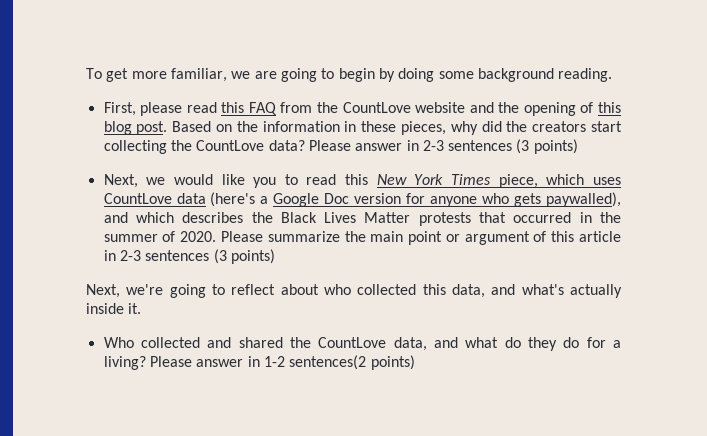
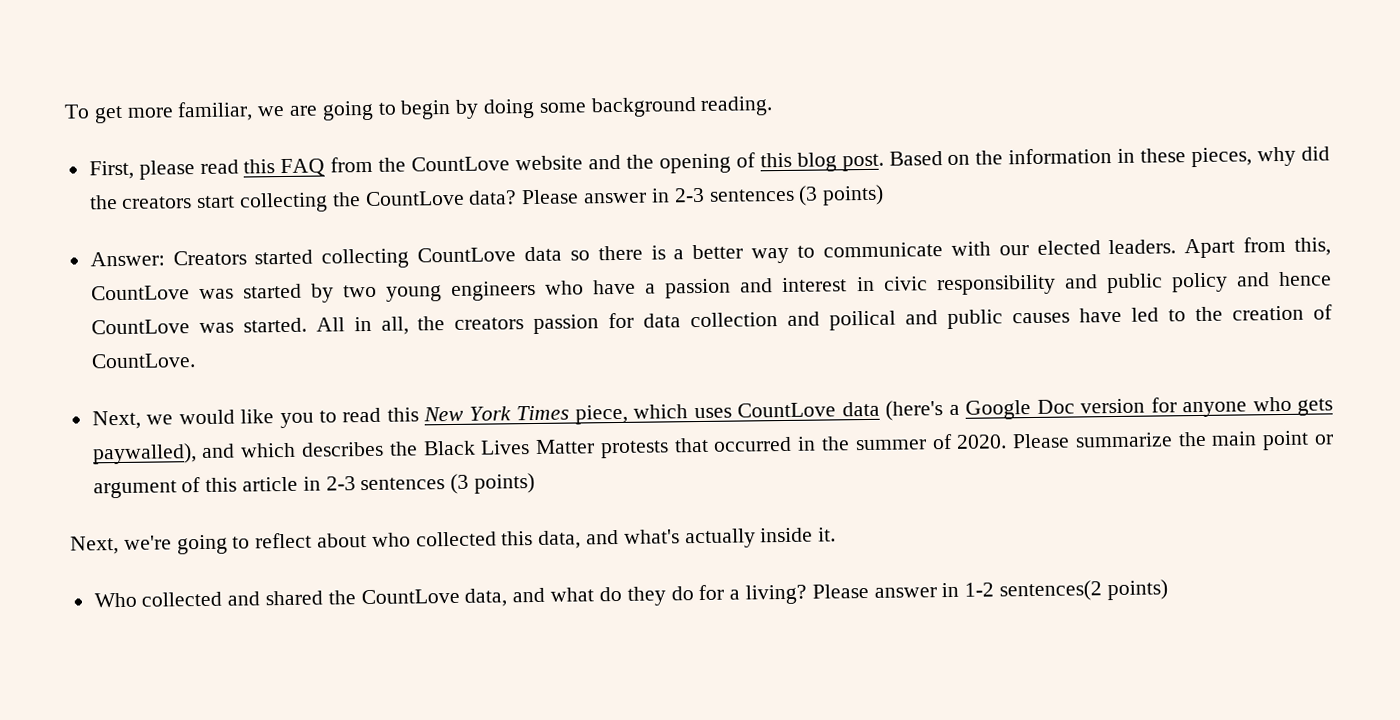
(578, 146) none -> [89,236,1331,269] [90,271,1333,303] [90,304,1333,335] [90,353,196,369] // Answer: Creators started collecting CountLove data so there is a better way to communicate with our elected leaders. Apart from this, CountLove was started by two young engineers who have a passion and interest in civic responsibility and public policy and hence CountLove was started. All in all, the creators passion for data collection and poilical and public causes have led to the creation of CountLove.

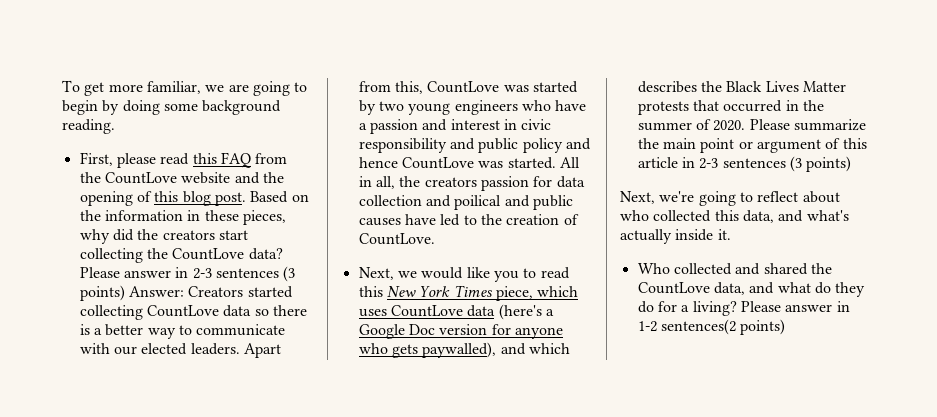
(885, 195) // -> (125, 293) none

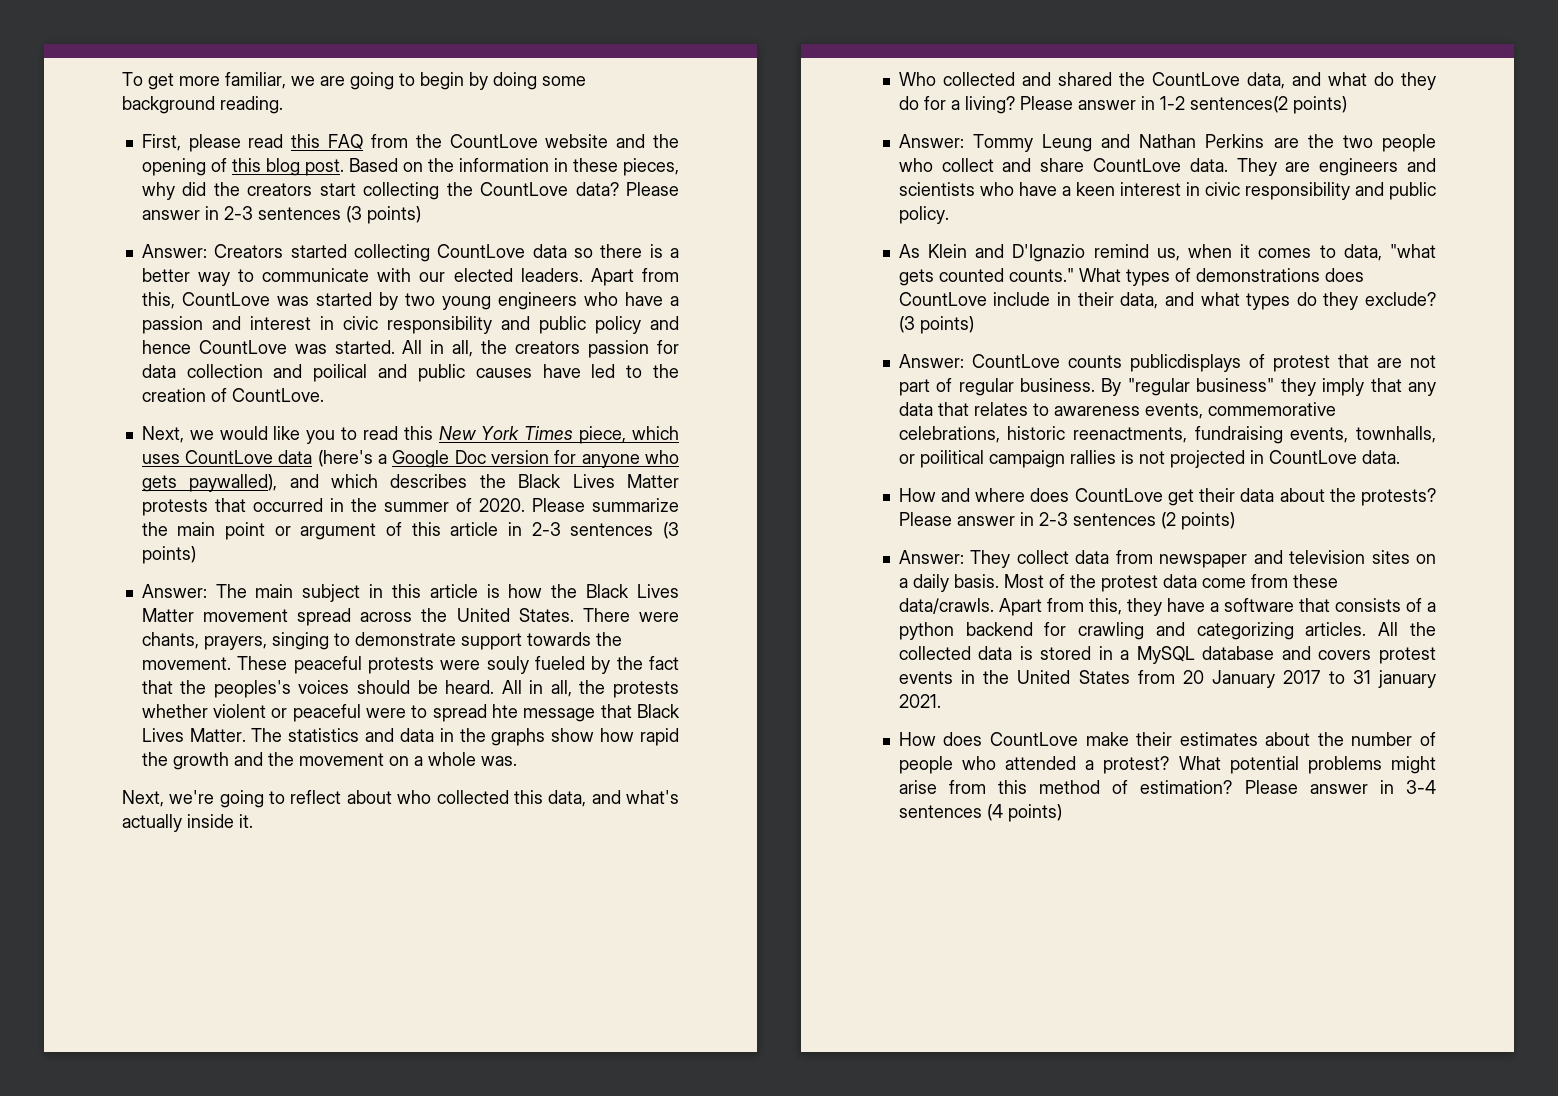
(125, 293) none -> (421, 215) //
(852, 164) none -> [141,584,679,602] [141,608,679,626] [141,632,622,650] [141,656,679,674] [141,680,679,698] [141,704,680,722] [141,728,679,746] [141,752,517,770] // Answer: The main subject in this article is how the Black Lives Matter movement spread across the United States. There were chants, prayers, singing to demonstrate support towards the movement. These peaceful protests were souly fueled by the fact that the peoples's voices should be heard. All in all, the protests whether violent or peaceful were to spread hte message that Black Lives Matter. The statistics and data in the graphs show how rapid the growth and the movement on a whole was.
(786, 327) none -> [898,134,1436,152] [898,158,1436,176] [898,182,1436,200] [898,206,949,224] [898,244,1436,262] [898,268,1364,286] [898,292,1436,310] [898,316,974,334] [898,354,1436,372] [898,378,1436,396] [898,402,1336,419] [898,426,1436,444] [898,450,1400,468] [898,488,1437,506] [898,512,1235,530] [898,550,1436,568] [898,574,1338,592] [898,598,1436,616] [898,622,1436,640] [898,646,1436,664] [898,670,1436,688] [898,694,941,708] [898,732,1436,746] [898,756,1436,774] [898,780,1436,794] [898,804,1062,822] // Answer: Tommy Leung and Nathan Perkins are the two people who collect and share CountLove data. They are engineers and scientists who have a keen interest in civic responsibility and public policy. // As Klein and D'Ignazio remind us, when it comes to data, "what gets counted counts." What types of demonstrations does CountLove include in their data, and what types do they exclude? (3 points) // Answer: CountLove counts publicdisplays of protest that are not part of regular business. By "regular business" they imply that any data that relates to awareness events, commemorative celebrations, historic reenactments, fundraising events, townhalls, or poilitical campaign rallies is not projected in CountLove data. // How and where does CountLove get their data about the protests? Please answer in 2-3 sentences (2 points) // Answer: They collect data from newspaper and television sites on a daily basis. Most of the protest data come from these data/crawls. Apart from this, they have a software that consists of a python backend for crawling and categorizing articles. All the collected data is stored in a MySQL database and covers protest events in the United States from 20 January 2017 to 31 january 2021. // How does CountLove make their estimates about the number of people who attended a protest? What potential problems might arise from this method of estimation? Please answer in 3-4 sentences (4 points)

